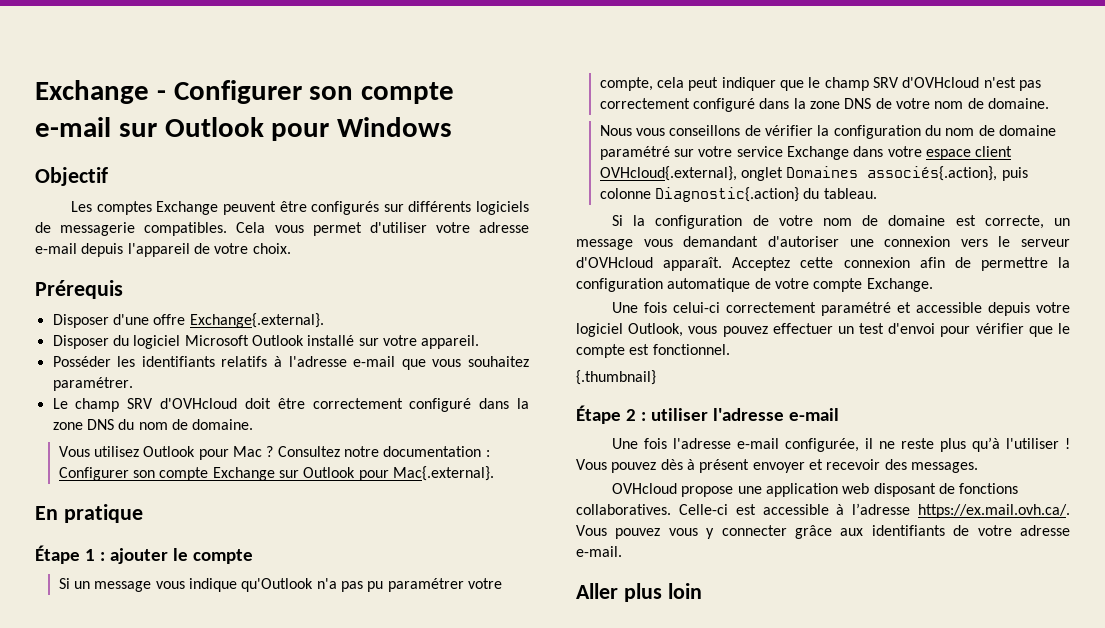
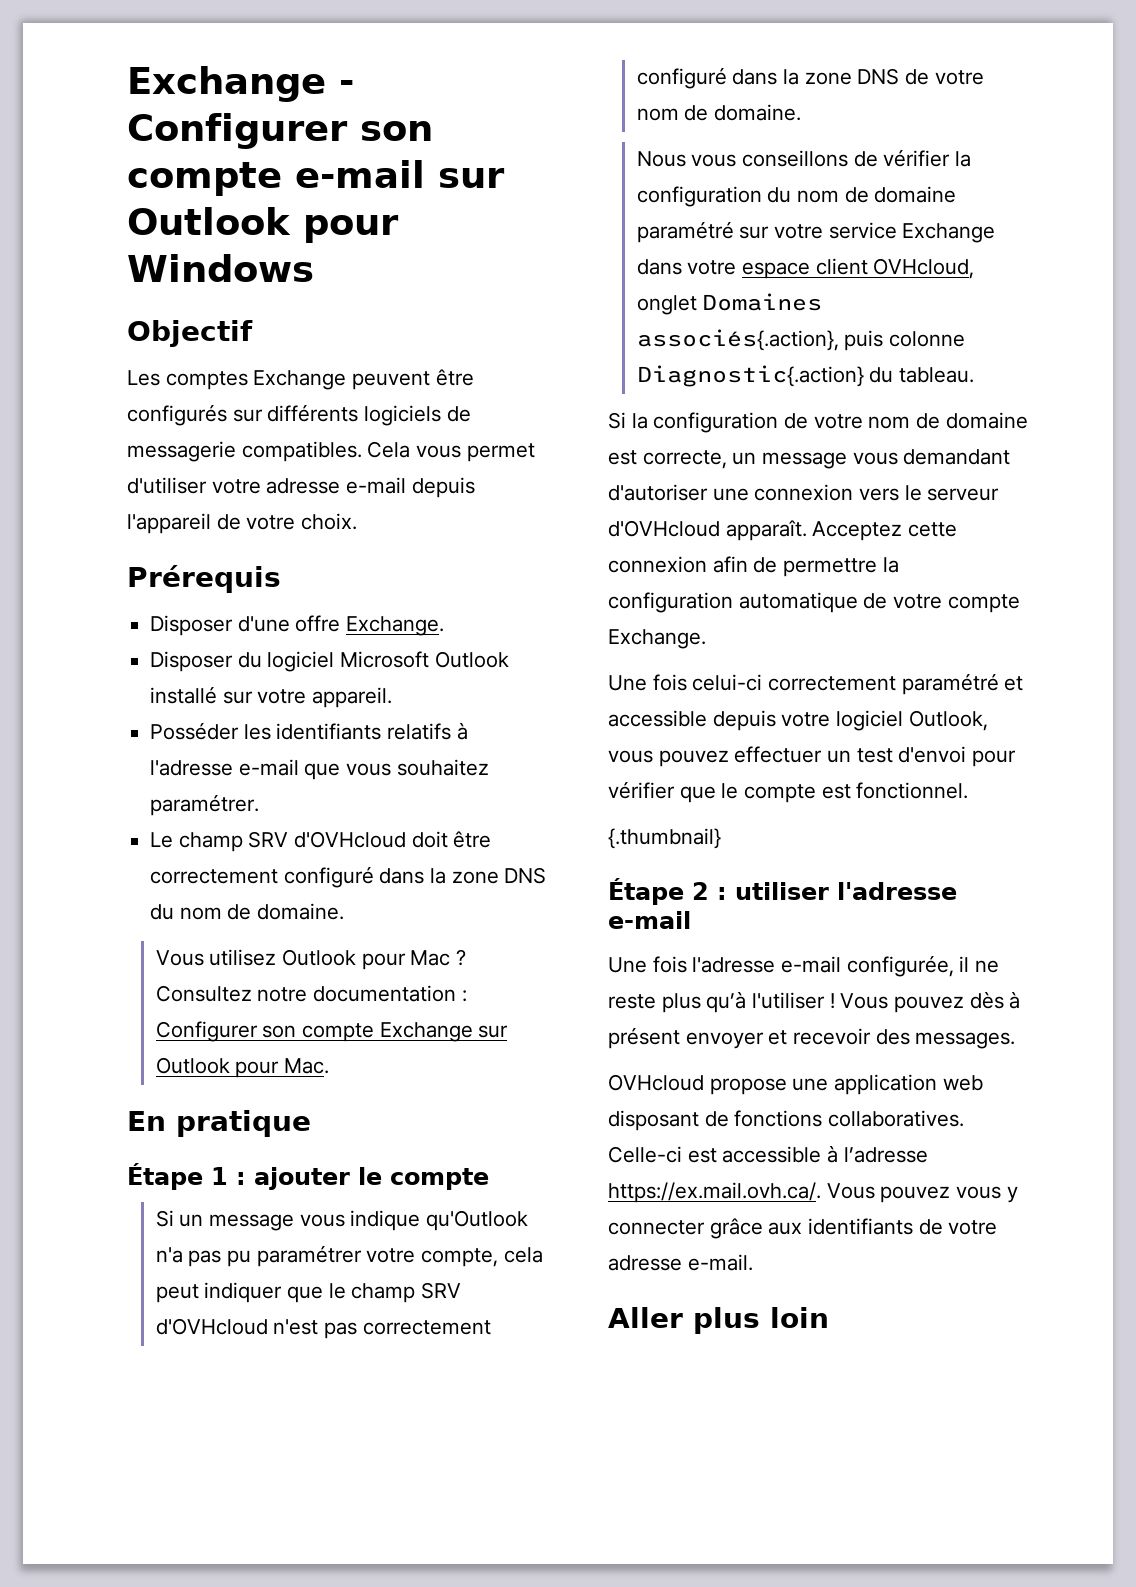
[189,313,324,328] Exchange{.external}. -> [346,616,445,636] Exchange.
[393,466,495,481] Mac{.external}. -> [283,1058,329,1074] Mac.
[599,166,737,181] OVHcloud{.external}, -> [873,258,975,279] OVHcloud,

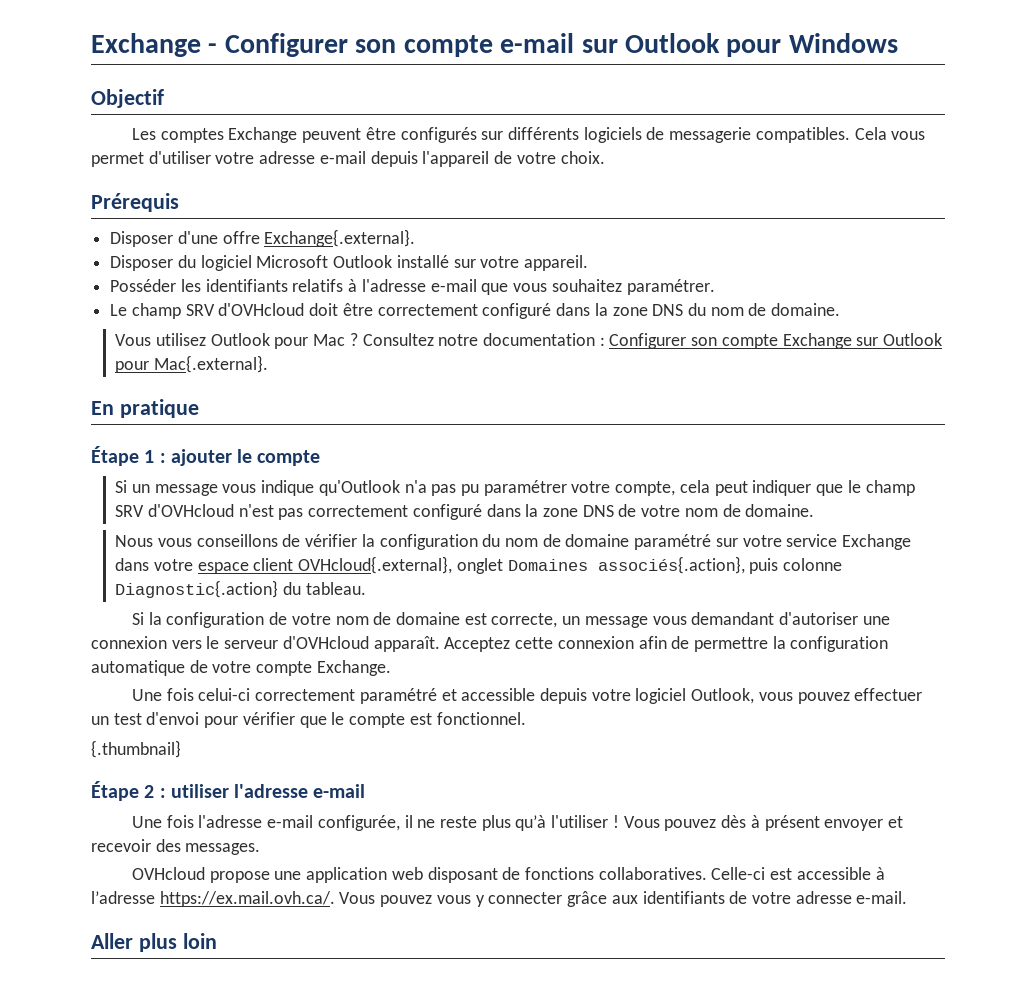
[346,616,445,636] Exchange. -> [264,229,416,247] Exchange{.external}.
[283,1058,329,1074] Mac. -> [153,355,268,373] Mac{.external}.
[873,258,975,279] OVHcloud, -> [298,556,453,574] OVHcloud{.external},

